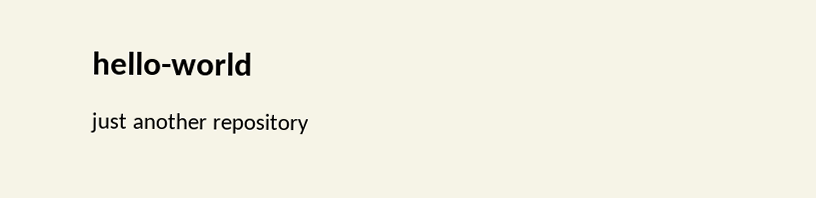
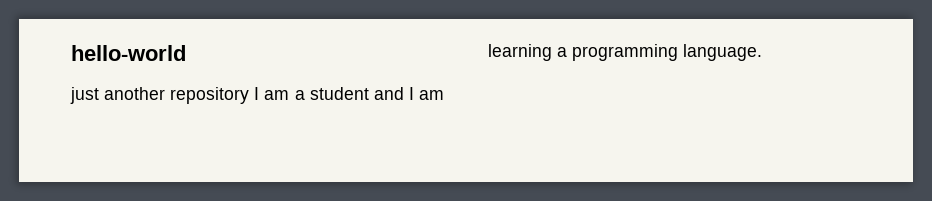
(310, 124) none -> [254,87,444,100] [488,44,762,61] I am a student and I am learning a programming language.

